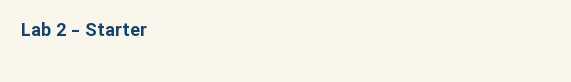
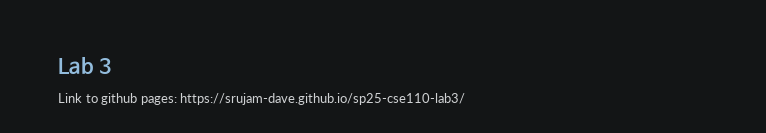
[56,23,147,36] 2 - Starter -> [98,58,111,74] [58,93,466,105] 3 // Link to github pages: https://srujam-dave.github.io/sp25-cse110-lab3/

